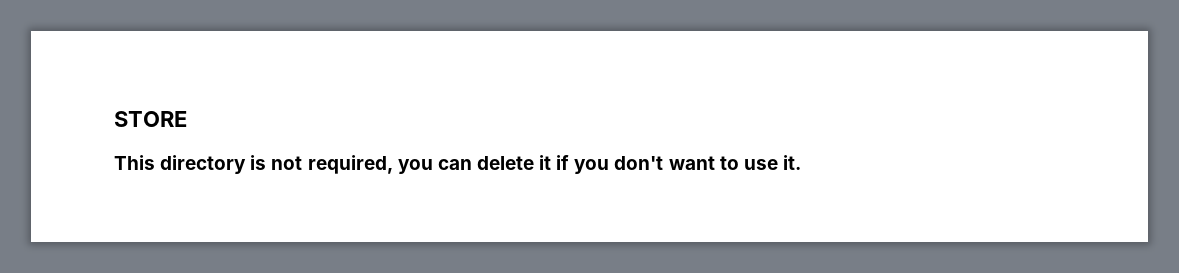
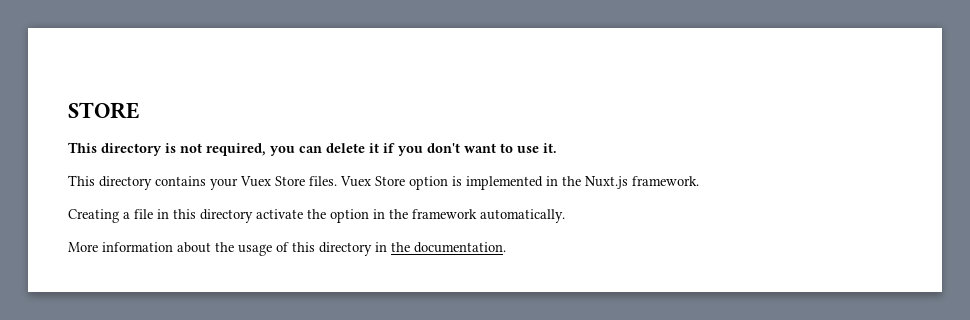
(801, 162) none -> [68,175,699,190] [68,209,565,223] [68,242,506,256] // This directory contains your Vuex Store files. Vuex Store option is implemented in the Nuxt.js framework. // Creating a file in this directory activate the option in the framework automatically. // More information about the usage of this directory in the documentation.

